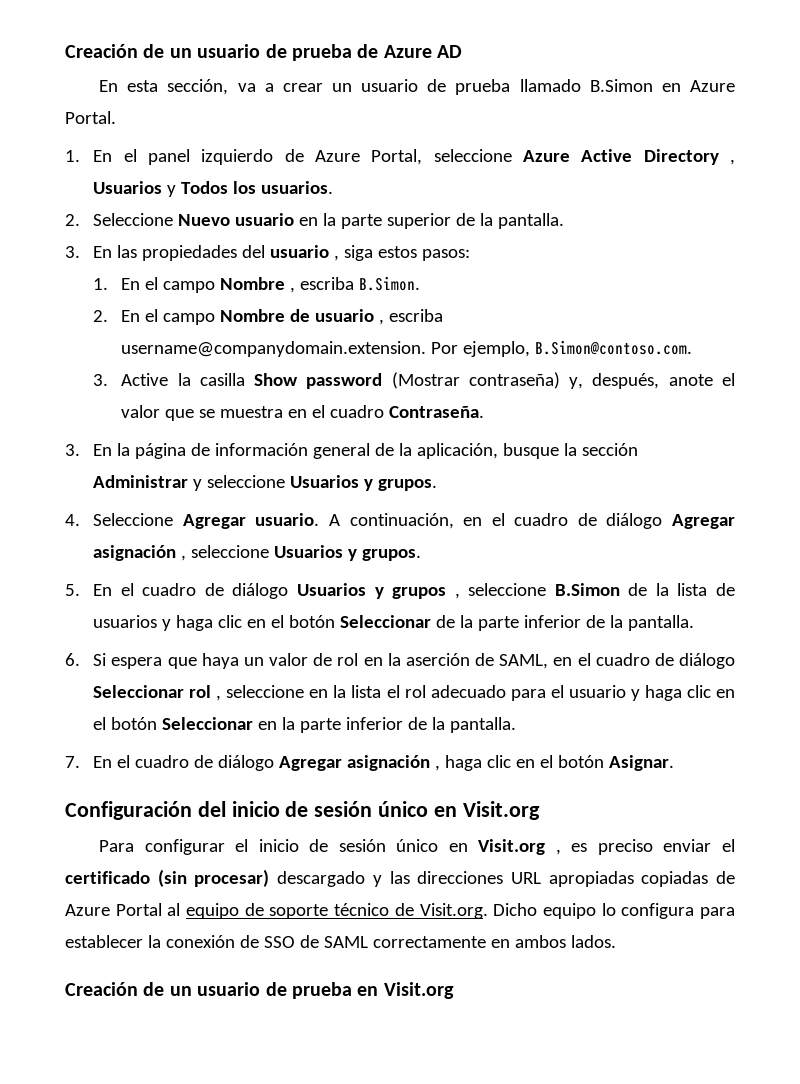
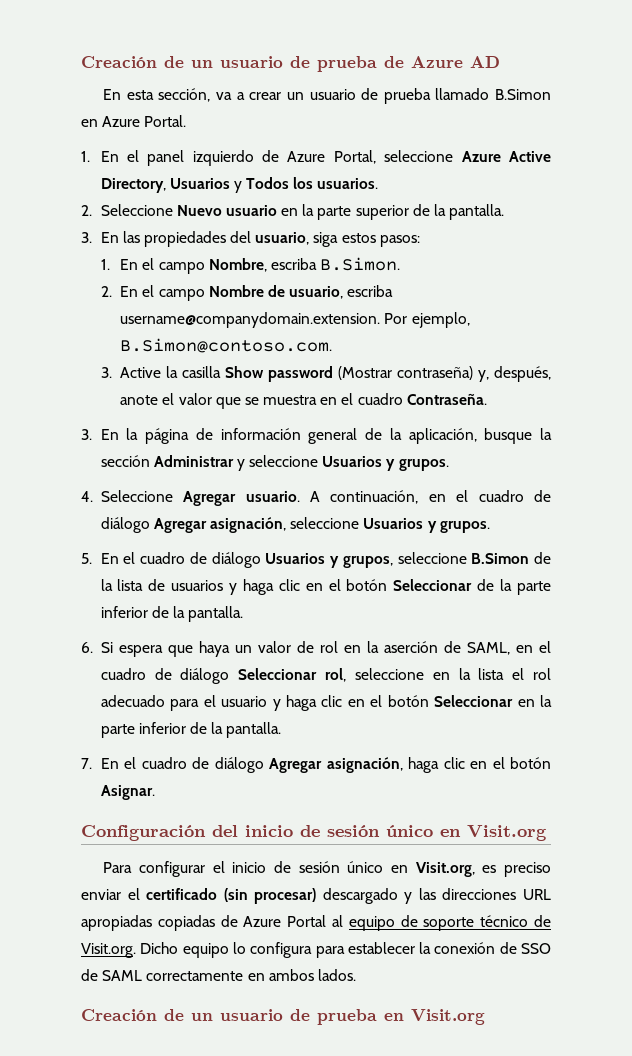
[643,149,736,165] Directory , -> [100,178,166,193] Directory,
[270,245,340,261] usuario , -> [255,232,310,245] usuario,
[220,277,296,293] Nombre , -> [208,258,267,272] Nombre,
[315,309,385,325] usuario , -> [289,286,344,299] usuario,
[93,545,187,561] asignación , -> [210,517,287,533] asignación,
[392,587,460,599] grupos , -> [342,556,393,568] grupos,
[189,685,222,701] rol , -> [325,668,347,682] rol,
[347,755,441,771] asignación , -> [326,757,403,773] asignación,
[478,839,561,855] Visit.org , -> [415,862,475,877] Visit.org,

